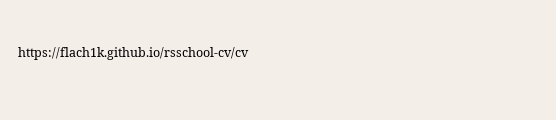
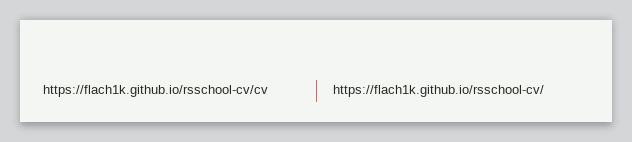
(249, 53) none -> [333,85,544,97] https://flach1k.github.io/rsschool-cv/

